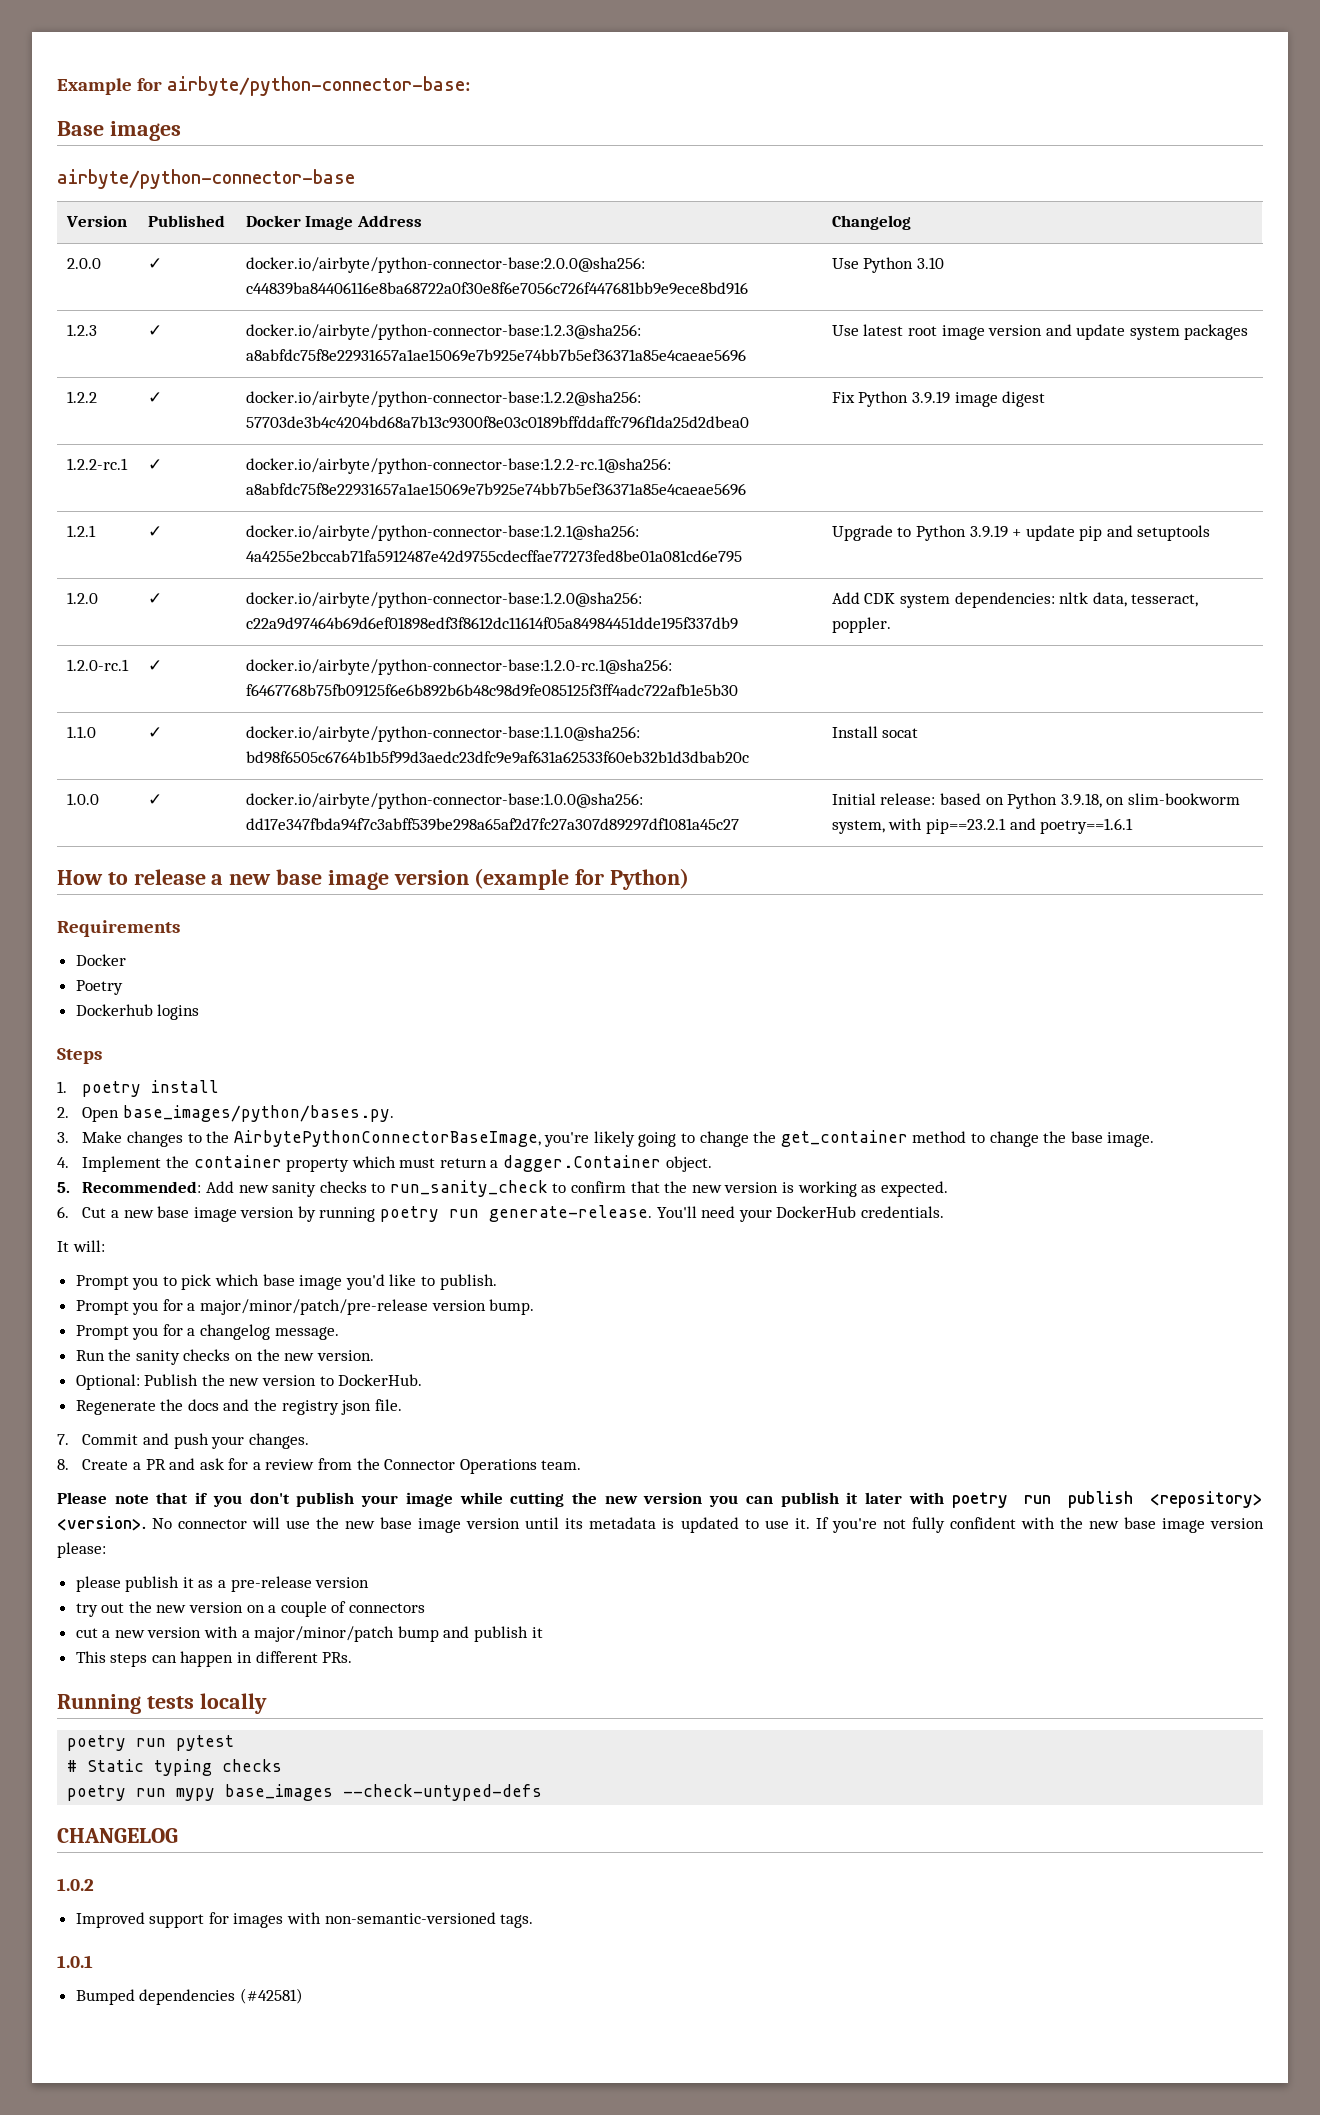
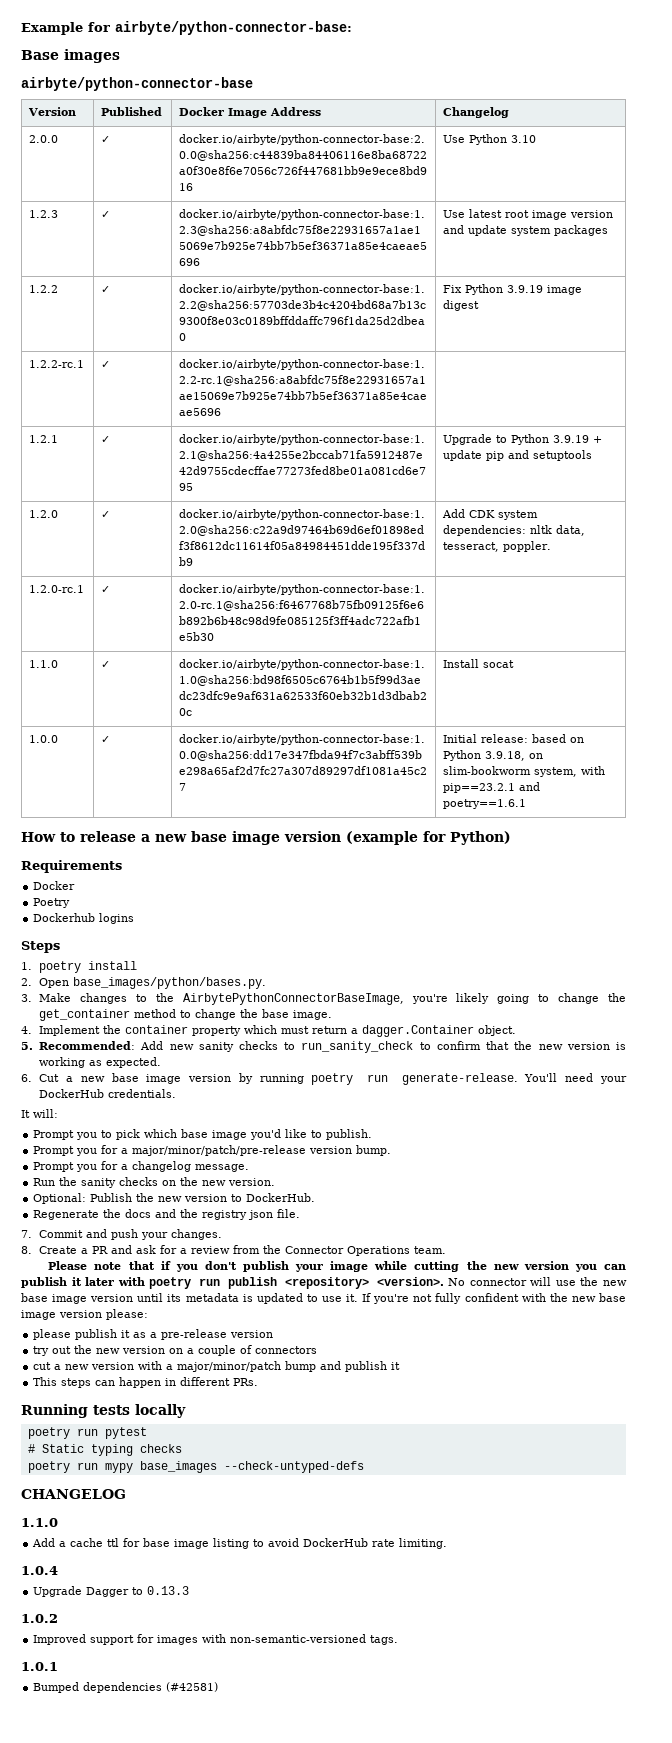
(178, 1835) none -> [21,1518,58,1527] [32,1538,448,1549] [21,1566,58,1575] [33,1586,190,1597] // 1.1.0 // Add a cache ttl for base image listing to avoid DockerHub rate limiting. // 1.0.4 // Upgrade Dagger to 0.13.3

